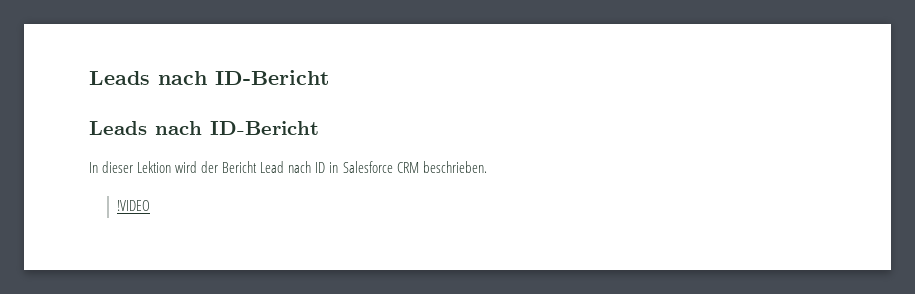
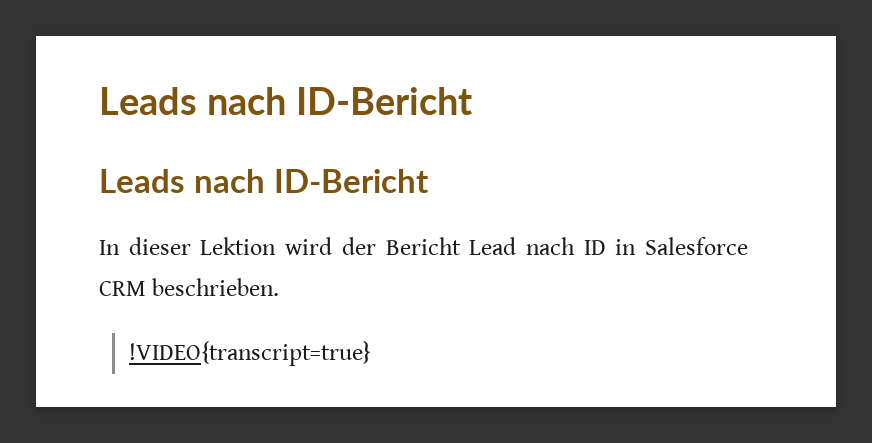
[117,200,151,211] !VIDEO -> [128,341,371,366] !VIDEO{transcript=true}

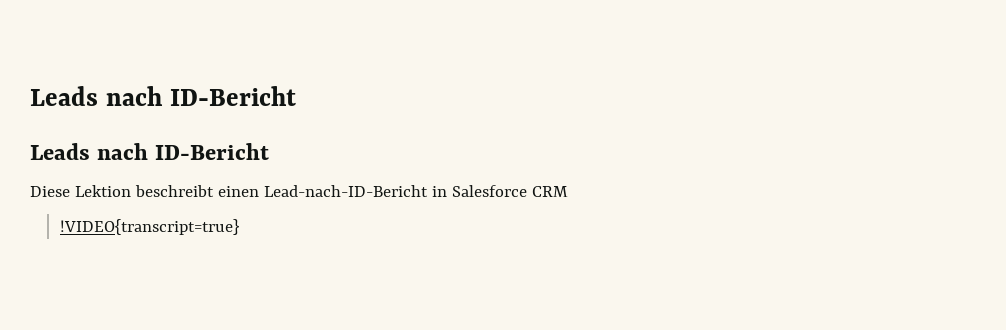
[99,237,606,255] In dieser Lektion wird der Bericht Lead nach ID -> [30,185,428,197] Diese Lektion beschreibt einen Lead-nach-ID-Bericht
[152,278,280,296] beschrieben. -> (568, 191) none

